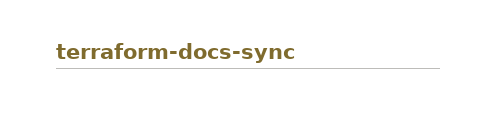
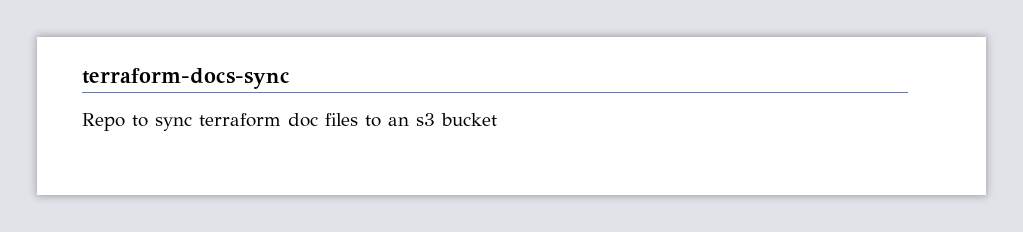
(295, 53) none -> [82,113,497,131] // Repo to sync terraform doc files to an s3 bucket

